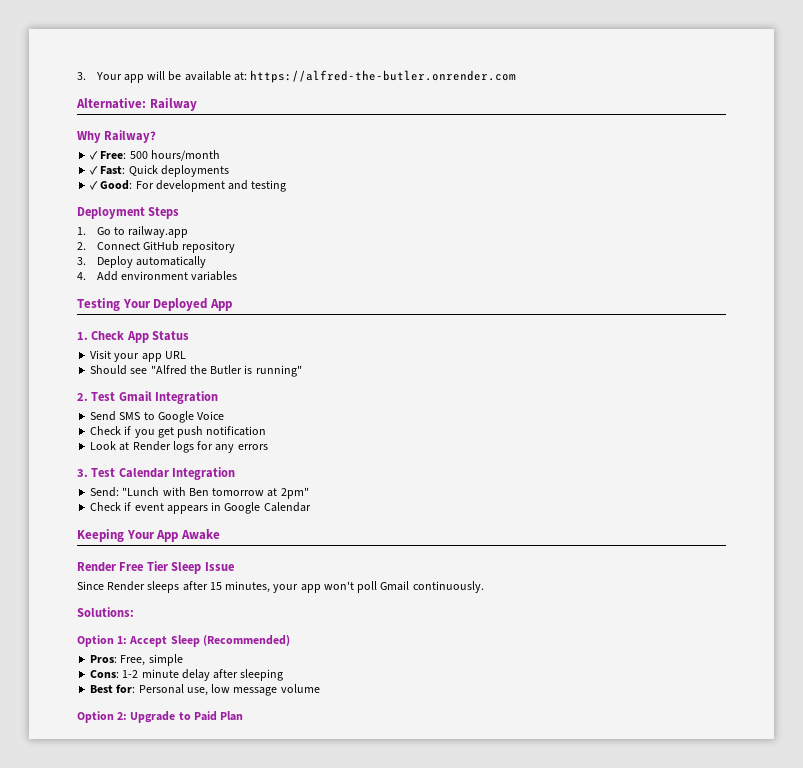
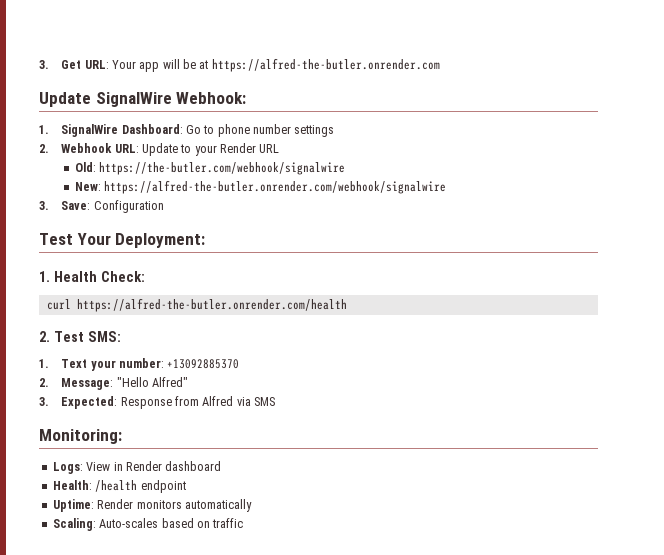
[77,72,86,80] 3. -> [39,60,109,69] 3. Get URL:
[184,71,247,81] available at: -> [199,60,209,69] at
[76,98,197,111] [77,130,157,143] [90,150,220,161] [90,165,229,177] [90,180,287,192] [77,207,180,219] [77,226,189,238] [77,241,236,253] [77,256,206,268] [77,271,238,281] [77,298,232,311] [77,331,190,343] [90,350,186,362] [90,365,302,377] [77,391,219,404] [90,411,225,423] [90,426,267,438] [90,441,268,453] [77,467,236,480] [90,487,309,499] [90,502,311,514] [77,529,220,542] [77,561,234,574] [77,581,484,593] [77,607,134,617] [77,635,290,647] [90,654,183,666] [90,669,284,681] [90,684,320,696] [77,711,244,723] Alternative: Railway // Why Railway? // ✓ Free: 500 hours/month // ✓ Fast: Quick deployments // ✓ Good: For development and testing // Deployment Steps // 1. Go to railway.app // 2. Connect GitHub repository // 3. Deploy automatically // 4. Add environment variables // Testing Your Deployed App // 1. Check App Status // Visit your app URL // Should see "Alfred the Butler is running" // 2. Test Gmail Integration // Send SMS to Google Voice // Check if you get push notification // Look at Render logs for any errors // 3. Test Calendar Integration // Send: "Lunch with Ben tomorrow at 2pm" // Check if event appears in Google Calendar // Keeping Your App Awake // Render Free Tier Sleep Issue // Since Render sleeps after 15 minutes, your app won't poll Gmail continuously. // Solutions: // Option 1: Accept Sleep (Recommended) // Pros: Free, simple // Cons: 1-2 minute delay after sleeping // Best for: Personal use, low message volume // Option 2: Upgrade to Paid Plan -> [39,92,247,107] [39,124,335,137] [39,143,280,156] [74,162,346,175] [74,180,447,194] [39,200,164,213] [39,233,206,248] [39,271,145,282] [46,298,347,312] [39,331,121,342] [39,358,240,371] [39,377,188,390] [39,396,276,409] [39,429,122,444] [52,461,222,474] [52,480,186,493] [52,499,252,512] [52,518,244,531] Update SignalWire Webhook: // 1. SignalWire Dashboard: Go to phone number settings // 2. Webhook URL: Update to your Render URL // Old: https://the-butler.com/webhook/signalwire // New: https://alfred-the-butler.onrender.com/webhook/signalwire // 3. Save: Configuration // Test Your Deployment: // 1. Health Check: // curl https://alfred-the-butler.onrender.com/health // 2. Test SMS: // 1. Text your number: +13092885370 // 2. Message: "Hello Alfred" // 3. Expected: Response from Alfred via SMS // Monitoring: // Logs: View in Render dashboard // Health: /health endpoint // Uptime: Render monitors automatically // Scaling: Auto-scales based on traffic

